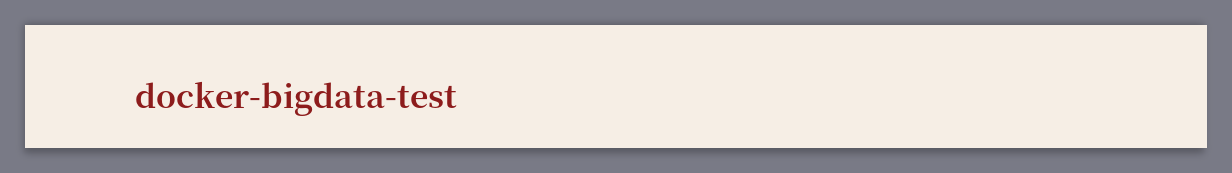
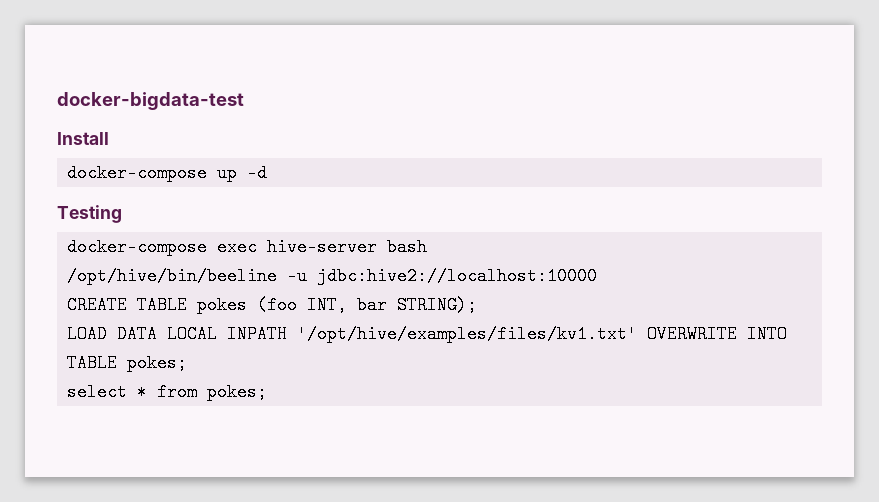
(457, 98) none -> [57,132,109,145] [66,164,267,182] [57,205,122,223] [66,238,427,256] [66,267,597,285] [66,296,477,314] [66,325,787,343] [66,354,187,372] [66,383,267,401] // Install // docker-compose up -d // Testing // docker-compose exec hive-server bash // /opt/hive/bin/beeline -u jdbc:hive2://localhost:10000 // CREATE TABLE pokes (foo INT, bar STRING); // LOAD DATA LOCAL INPATH '/opt/hive/examples/files/kv1.txt' OVERWRITE INTO TABLE pokes; // select * from pokes;

